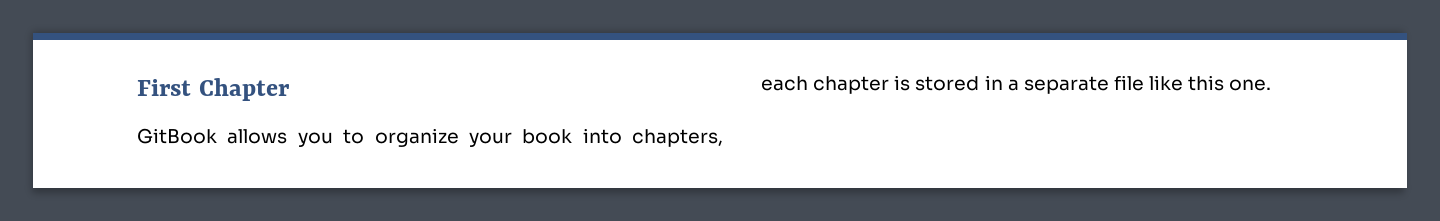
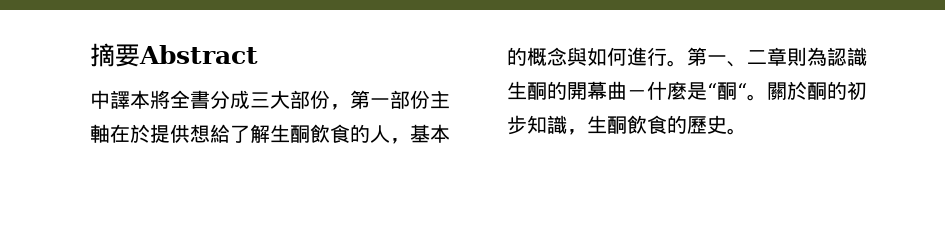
[137,78,290,101] [137,128,723,147] [761,75,1272,94] First Chapter // GitBook allows you to organize your book into chapters, each chapter is stored in a separate file like this one. -> [90,43,258,67] [90,90,450,110] [90,124,450,144] [507,47,867,67] [507,81,867,101] [507,115,747,135] 摘要Abstract // 中譯本將全書分成三大部份，第一部份主軸在於提供想給了解生酮飲食的人，基本的概念與如何進行。第一、二章則為認識生酮的開幕曲－什麼是“酮“。關於酮的初步知識，生酮飲食的歷史。

